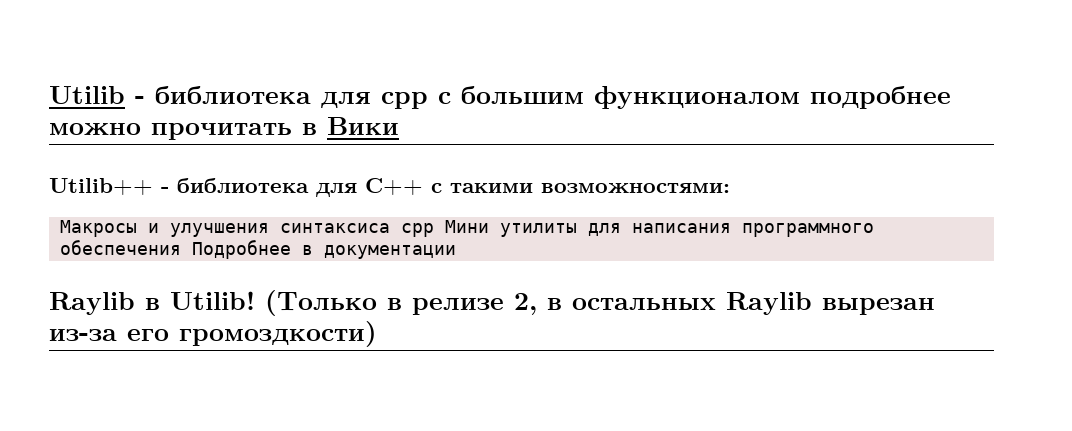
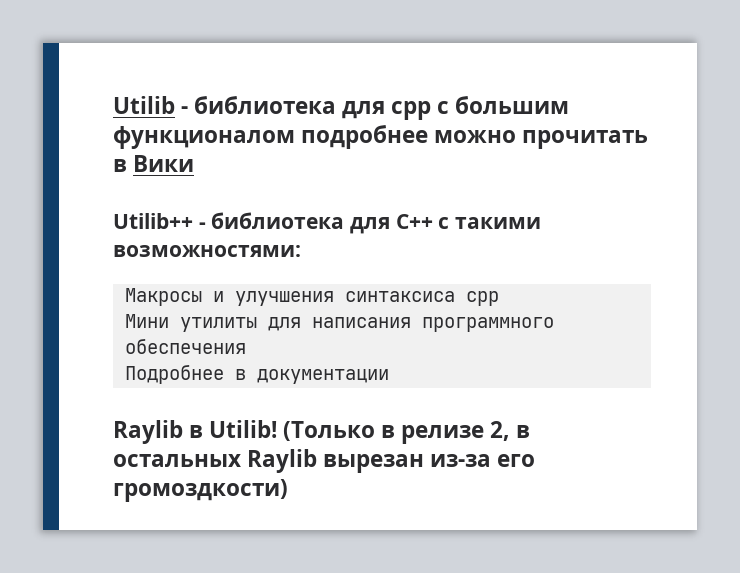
(435, 230) none -> (499, 298) //
(182, 247) none -> (246, 346) //

